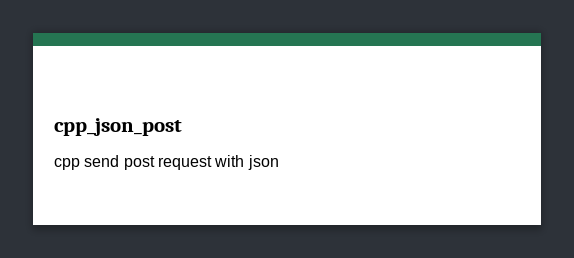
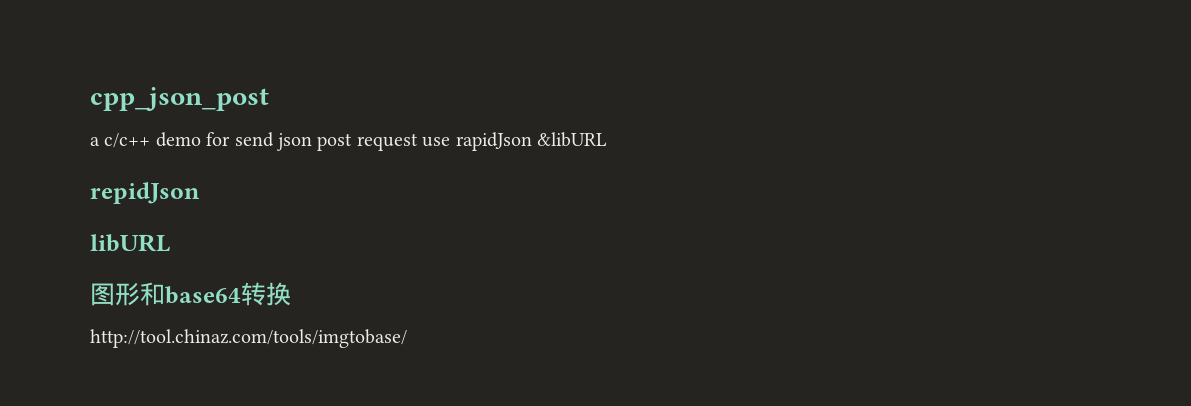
[54,155,279,170] cpp send post request with json -> [90,132,607,151] [90,182,200,204] [90,234,170,252] [90,282,291,306] [90,329,407,348] a c/c++ demo for send json post request use rapidJson &libURL // repidJson // libURL // 图形和base64转换 // http://tool.chinaz.com/tools/imgtobase/

